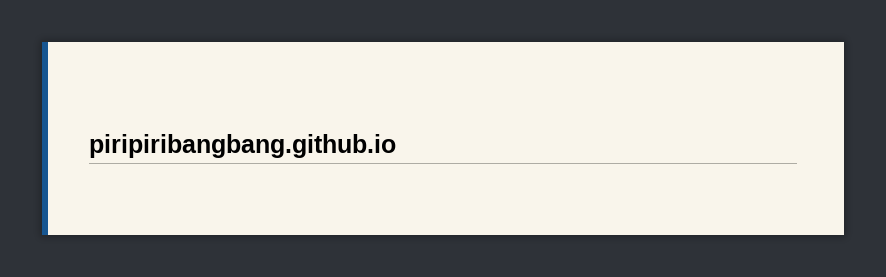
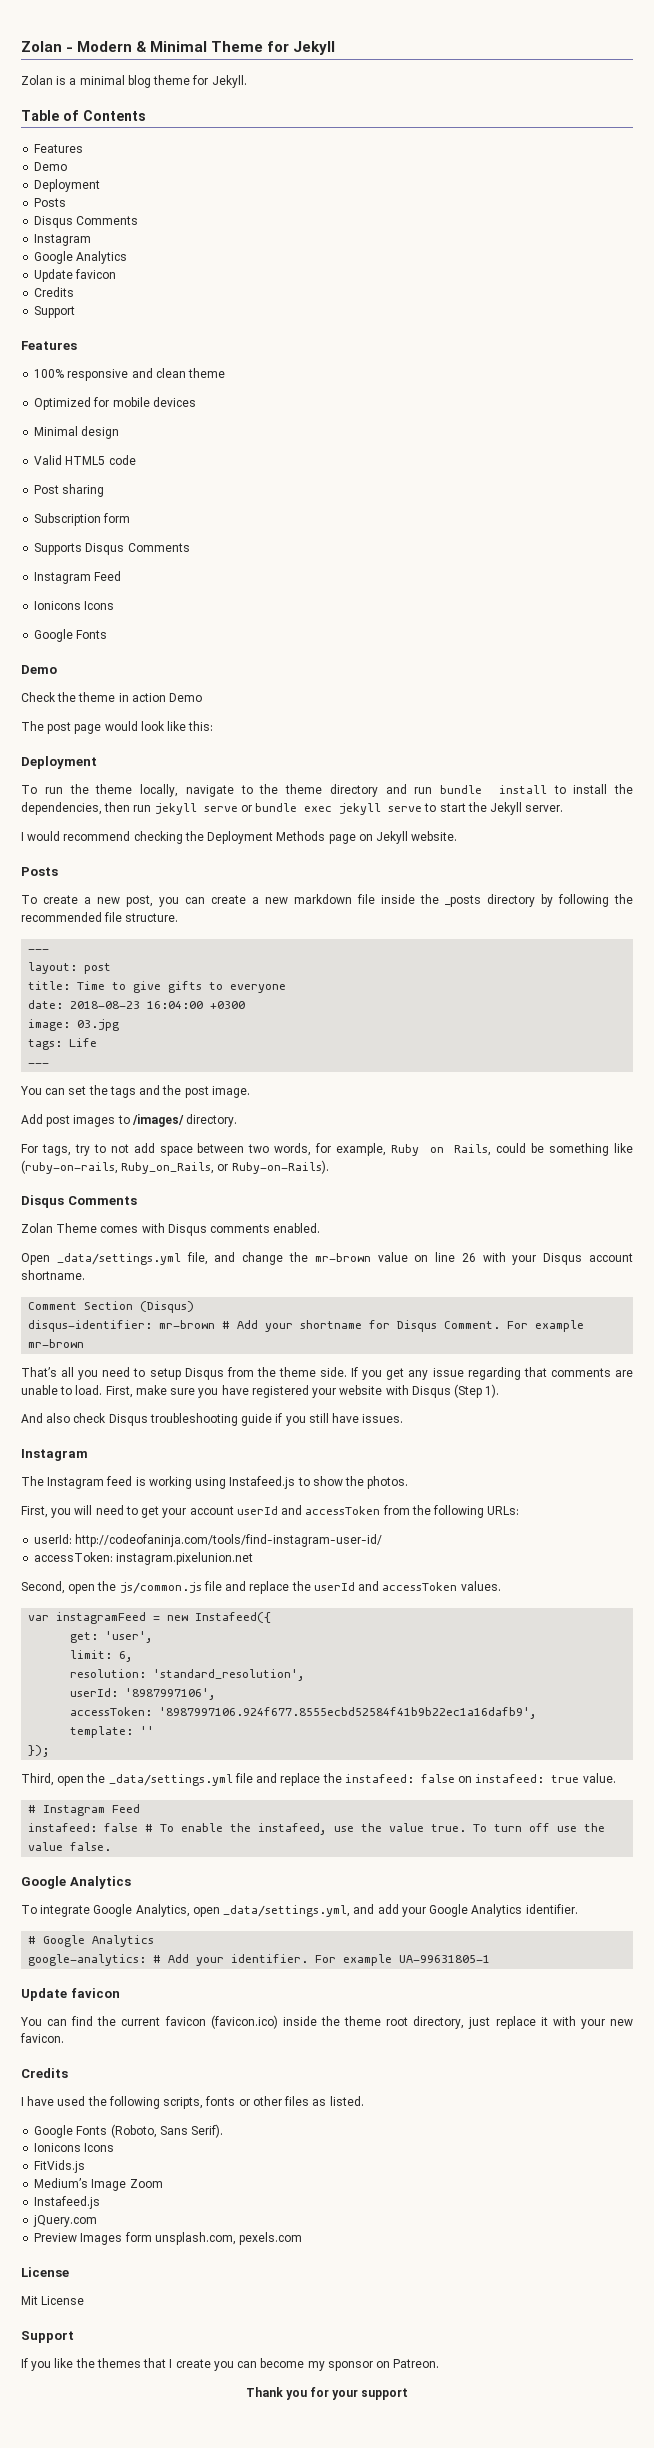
[89,134,396,158] piripiribangbang.github.io -> [21,41,336,55] [21,75,247,88] [21,110,146,121] [34,144,84,153] [34,162,68,171] [34,179,101,192] [34,198,67,207] [34,216,139,228] [34,234,92,246] [34,251,128,264] [34,269,117,282] [34,287,75,297] [34,306,76,318] [21,341,77,350] [34,368,226,381] [34,397,196,410] [34,426,120,439] [34,455,136,465] [34,484,105,497] [34,513,131,526] [34,543,190,555] [34,571,122,584] [34,601,115,610] [34,629,108,642] [21,665,57,674] [21,692,203,702] [21,721,214,734] [21,756,97,769] [21,784,633,797] [21,802,564,815] [21,831,458,844] [21,867,58,876] [21,894,633,907] [21,912,179,922] [28,949,50,952] [28,962,112,974] [28,981,287,993] [28,1000,246,1009] [28,1019,120,1031] [28,1038,98,1050] [28,1063,50,1066] [20,1085,250,1098] [21,1114,238,1127] [21,1143,633,1156] [21,1160,329,1174] [21,1195,137,1208] [21,1223,321,1236] [21,1252,633,1265] [21,1270,85,1280] [28,1301,195,1313] [28,1320,585,1332] [28,1339,85,1348] [21,1367,633,1380] [21,1384,500,1398] [21,1413,404,1426] [21,1449,88,1461] [21,1476,409,1489] [21,1505,520,1518] [34,1534,383,1547] [34,1552,254,1565] [21,1581,501,1594] [28,1612,272,1624] [70,1631,154,1643] [70,1650,134,1662] [70,1669,306,1681] [70,1688,217,1700] [70,1707,538,1719] [70,1726,155,1738] [28,1745,51,1757] [21,1773,616,1786] [28,1804,141,1816] [28,1823,606,1835] [28,1842,112,1851] [21,1876,131,1889] [21,1904,578,1917] [28,1935,155,1947] [28,1954,491,1966] [21,1988,120,2001] [20,2015,633,2029] [20,2033,64,2043] [21,2068,68,2078] [21,2096,364,2109] [34,2124,224,2138] [34,2143,115,2152] [34,2160,86,2173] [34,2178,163,2191] [34,2196,101,2209] [33,2215,98,2227] [34,2232,303,2245] [21,2267,69,2277] [21,2296,85,2305] [21,2331,74,2343] [21,2358,440,2371] [245,2387,409,2400] Zolan - Modern & Minimal Theme for Jekyll // Zolan is a minimal blog theme for Jekyll. // Table of Contents // Features // Demo // Deployment // Posts // Disqus Comments // Instagram // Google Analytics // Update favicon // Credits // Support // Features // 100% responsive and clean theme // Optimized for mobile devices // Minimal design // Valid HTML5 code // Post sharing // Subscription form // Supports Disqus Comments // Instagram Feed // Ionicons Icons // Google Fonts // Demo // Check the theme in action Demo // The post page would look like this: // Deployment // To run the theme locally, navigate to the theme directory and run bundle install to install the dependencies, then run jekyll serve or bundle exec jekyll serve to start the Jekyll server. // I would recommend checking the Deployment Methods page on Jekyll website. // Posts // To create a new post, you can create a new markdown file inside the _posts directory by following the recommended file structure. // --- // layout: post // title: Time to give gifts to everyone // date: 2018-08-23 16:04:00 +0300 // image: 03.jpg // tags: Life // --- // You can set the tags and the post image. // Add post images to /images/ directory. // For tags, try to not add space between two words, for example, Ruby on Rails, could be something like (ruby-on-rails, Ruby_on_Rails, or Ruby-on-Rails). // Disqus Comments // Zolan Theme comes with Disqus comments enabled. // Open _data/settings.yml file, and change the mr-brown value on line 26 with your Disqus account shortname. // Comment Section (Disqus) // disqus-identifier: mr-brown # Add your shortname for Disqus Comment. For example mr-brown // That’s all you need to setup Disqus from the theme side. If you get any issue regarding that comments are unable to load. First, make sure you have registered your website with Disqus (Step 1). // And also check Disqus troubleshooting guide if you still have issues. // Instagram // The Instagram feed is working using Instafeed.js to show the photos. // First, you will need to get your account userId and accessToken from the following URLs: // userId: http://codeofaninja.com/tools/find-instagram-user-id/ // accessToken: instagram.pixelunion.net // Second, open the js/common.js file and replace the userId and accessToken values. // var instagramFeed = new Instafeed({ // get: 'user', // limit: 6, // resolution: 'standard_resolution', // userId: '8987997106', // accessToken: '8987997106.924f677.8555ecbd52584f41b9b22ec1a16dafb9', // template: '' // }); // Third, open the _data/settings.yml file and replace the instafeed: false on instafeed: true value. // # Instagram Feed // instafeed: false # To enable the instafeed, use the value true. To turn off use the value false. // Google Analytics // To integrate Google Analytics, open _data/settings.yml, and add your Google Analytics identifier. // # Google Analytics // google-analytics: # Add your identifier. For example UA-99631805-1 // Update favicon // You can find the current favicon (favicon.ico) inside the theme root directory, just replace it with your new favicon. // Credits // I have used the following scripts, fonts or other files as listed. // Google Fonts (Roboto, Sans Serif). // Ionicons Icons // FitVids.js // Medium’s Image Zoom // Instafeed.js // jQuery.com // Preview Images form unsplash.com, pexels.com // License // Mit License // Support // If you like the themes that I create you can become my sponsor on Patreon. // Thank you for your support

